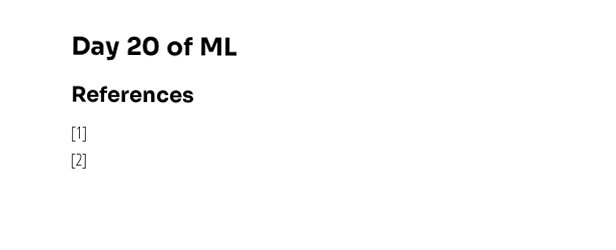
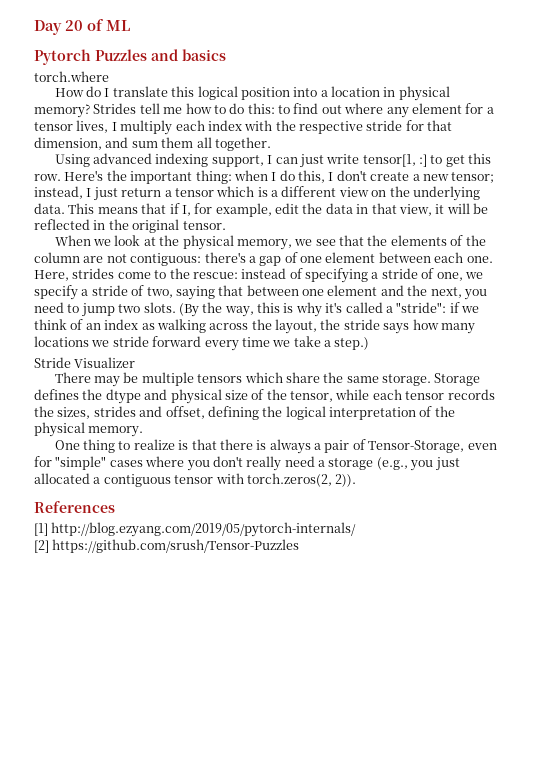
(238, 46) none -> [34,49,226,65] [34,71,109,82] [54,86,450,101] [34,103,494,118] [34,120,453,135] [34,137,271,151] [54,153,492,168] [34,170,495,184] [34,186,480,201] [34,203,488,217] [34,219,226,233] [54,235,486,250] [34,252,493,266] [34,268,483,283] [34,285,487,300] [34,302,479,317] [34,319,475,334] [34,336,370,351] [34,357,136,368] [54,372,481,387] [34,389,495,404] [34,406,455,420] [34,422,144,437] [54,439,497,454] [34,456,460,471] [34,473,357,487] // Pytorch Puzzles and basics // torch.where // How do I translate this logical position into a location in physical memory? Strides tell me how to do this: to find out where any element for a tensor lives, I multiply each index with the respective stride for that dimension, and sum them all together. // Using advanced indexing support, I can just write tensor[1, :] to get this row. Here's the important thing: when I do this, I don't create a new tensor; instead, I just return a tensor which is a different view on the underlying data. This means that if I, for example, edit the data in that view, it will be reflected in the original tensor. // When we look at the physical memory, we see that the elements of the column are not contiguous: there's a gap of one element between each one. Here, strides come to the rescue: instead of specifying a stride of one, we specify a stride of two, saying that between one element and the next, you need to jump two slots. (By the way, this is why it's called a "stride": if we think of an index as walking across the layout, the stride says how many locations we stride forward every time we take a step.) // Stride Visualizer // There may be multiple tensors which share the same storage. Storage defines the dtype and physical size of the tensor, while each tensor records the sizes, strides and offset, defining the logical interpretation of the physical memory. // One thing to realize is that there is always a pair of Tensor-Storage, even for "simple" cases where you don't really need a storage (e.g., you just allocated a contiguous tensor with torch.zeros(2, 2)).
(87, 134) none -> [51,522,357,537] http://blog.ezyang.com/2019/05/pytorch-internals/
(87, 161) none -> [52,539,300,553] https://github.com/srush/Tensor-Puzzles

